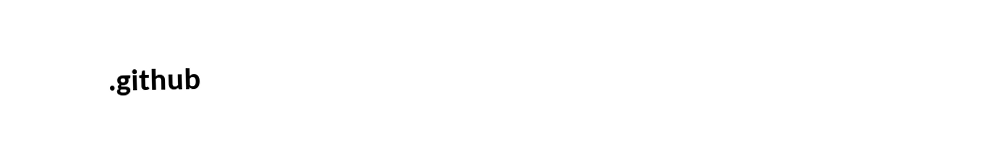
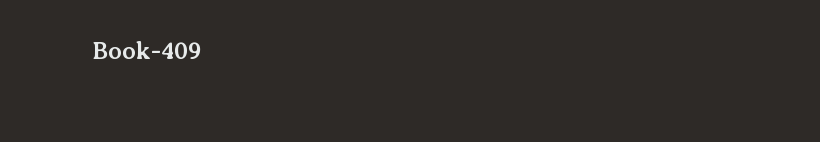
[107,67,202,96] .github -> [92,41,201,59] Book-409

